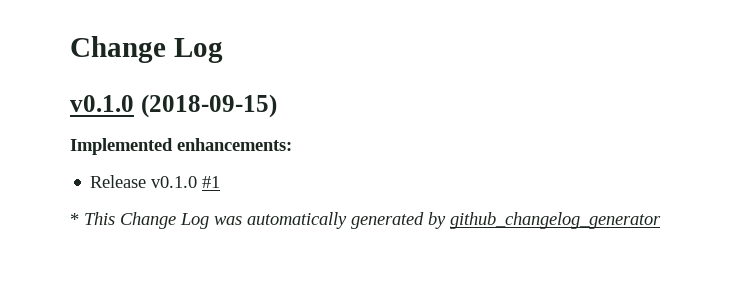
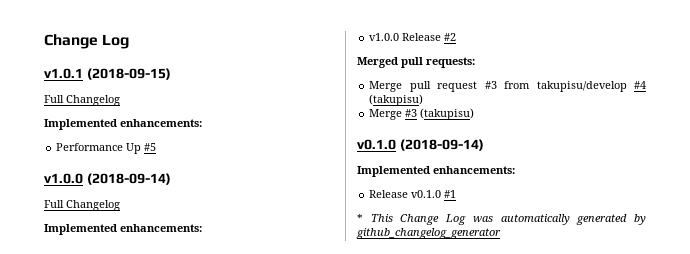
[70,36,223,63] [70,94,277,118] Change Log // v0.1.0 (2018-09-15) -> [44,34,130,49] [44,68,171,80] [44,95,120,106] [44,119,202,130] [56,143,157,154] [44,173,171,185] [44,200,120,211] [44,224,202,235] [369,33,457,41] [357,57,475,68] [369,81,646,92] [369,94,424,106] [369,108,475,120] [357,139,484,151] Change Log // v1.0.1 (2018-09-15) // Full Changelog // Implemented enhancements: // Performance Up #5 // v1.0.0 (2018-09-14) // Full Changelog // Implemented enhancements: // v1.0.0 Release #2 // Merged pull requests: // Merge pull request #3 from takupisu/develop #4 (takupisu) // Merge #3 (takupisu) // v0.1.0 (2018-09-14)

